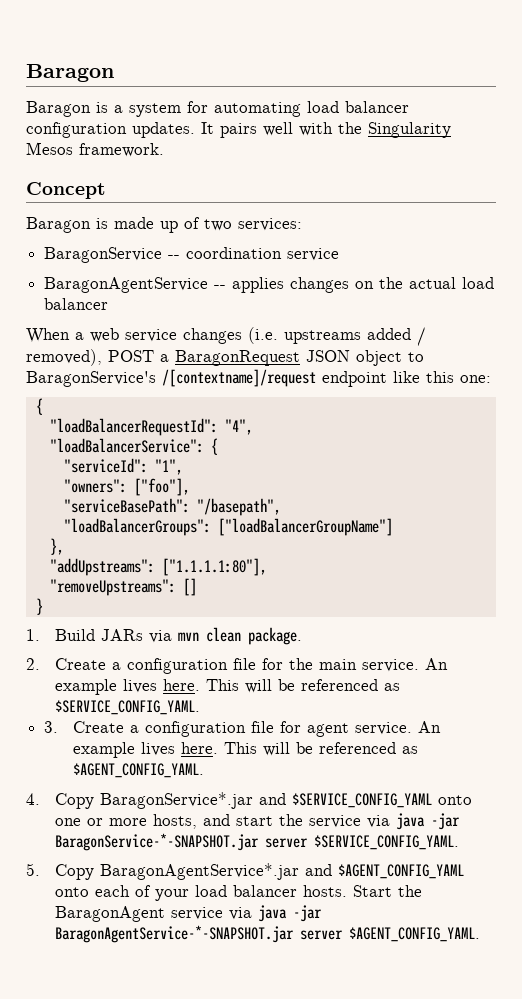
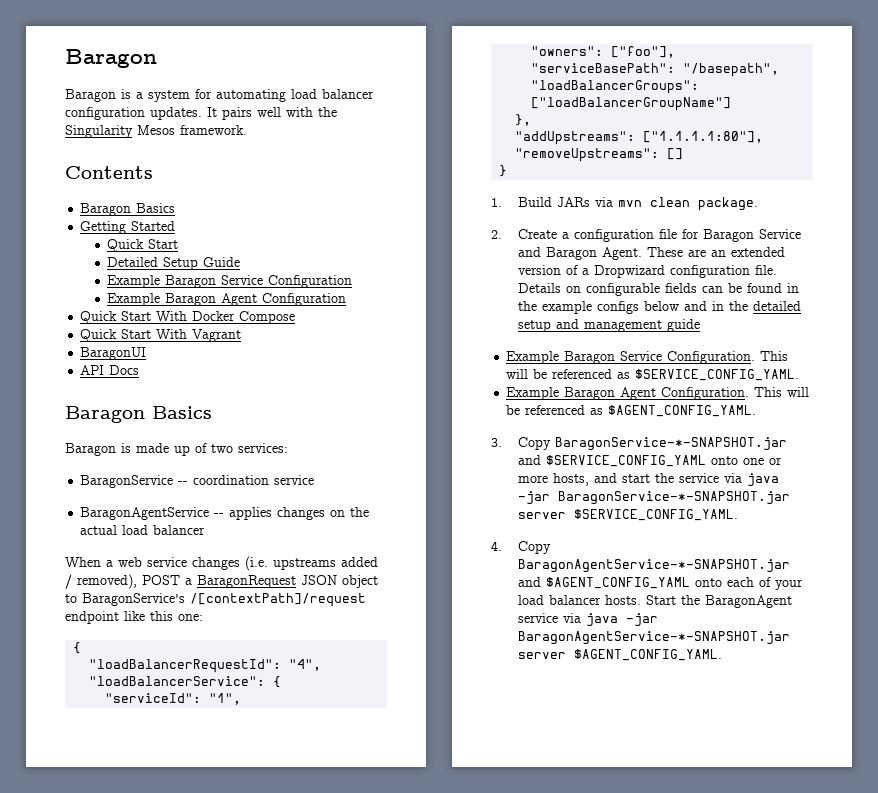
[26,182,106,199] Concept -> [65,166,153,179] [80,203,176,216] [80,221,176,234] [107,239,179,252] [107,257,241,270] [107,275,353,288] [107,293,347,306] [80,311,296,324] [80,329,242,342] [80,347,147,360] [80,365,140,375] [65,406,212,423] Contents // Baragon Basics // Getting Started // Quick Start // Detailed Setup Guide // Example Baragon Service Configuration // Example Baragon Agent Configuration // Quick Start With Docker Compose // Quick Start With Vagrant // BaragonUI // API Docs // Baragon Basics
[162,369,316,387] /[contextname]/request -> [190,593,366,607] /[contextPath]/request
[289,658,449,672] [55,679,201,695] the main service. An example lives here. -> [702,229,801,242] [517,247,785,260] [517,265,777,278] [517,283,799,296] [517,301,801,314] [517,319,700,332] [506,351,756,364] Baragon Service and Baragon Agent. These are an extended version of a Dropwizard configuration file. Details on configurable fields can be found in the example configs below and in the detailed setup and management guide // Example Baragon Service Configuration.
[44,721,442,737] [73,742,219,758] 3. Create a configuration file for agent service. An example lives here. -> [506,387,750,400] Example Baragon Agent Configuration.
[26,792,254,809] 4. Copy BaragonService*.jar -> [491,437,787,451] 3. Copy BaragonService-*-SNAPSHOT.jar
[26,863,300,880] 5. Copy BaragonAgentService*.jar -> [491,541,551,554] [517,559,790,573] 4. Copy BaragonAgentService-*-SNAPSHOT.jar

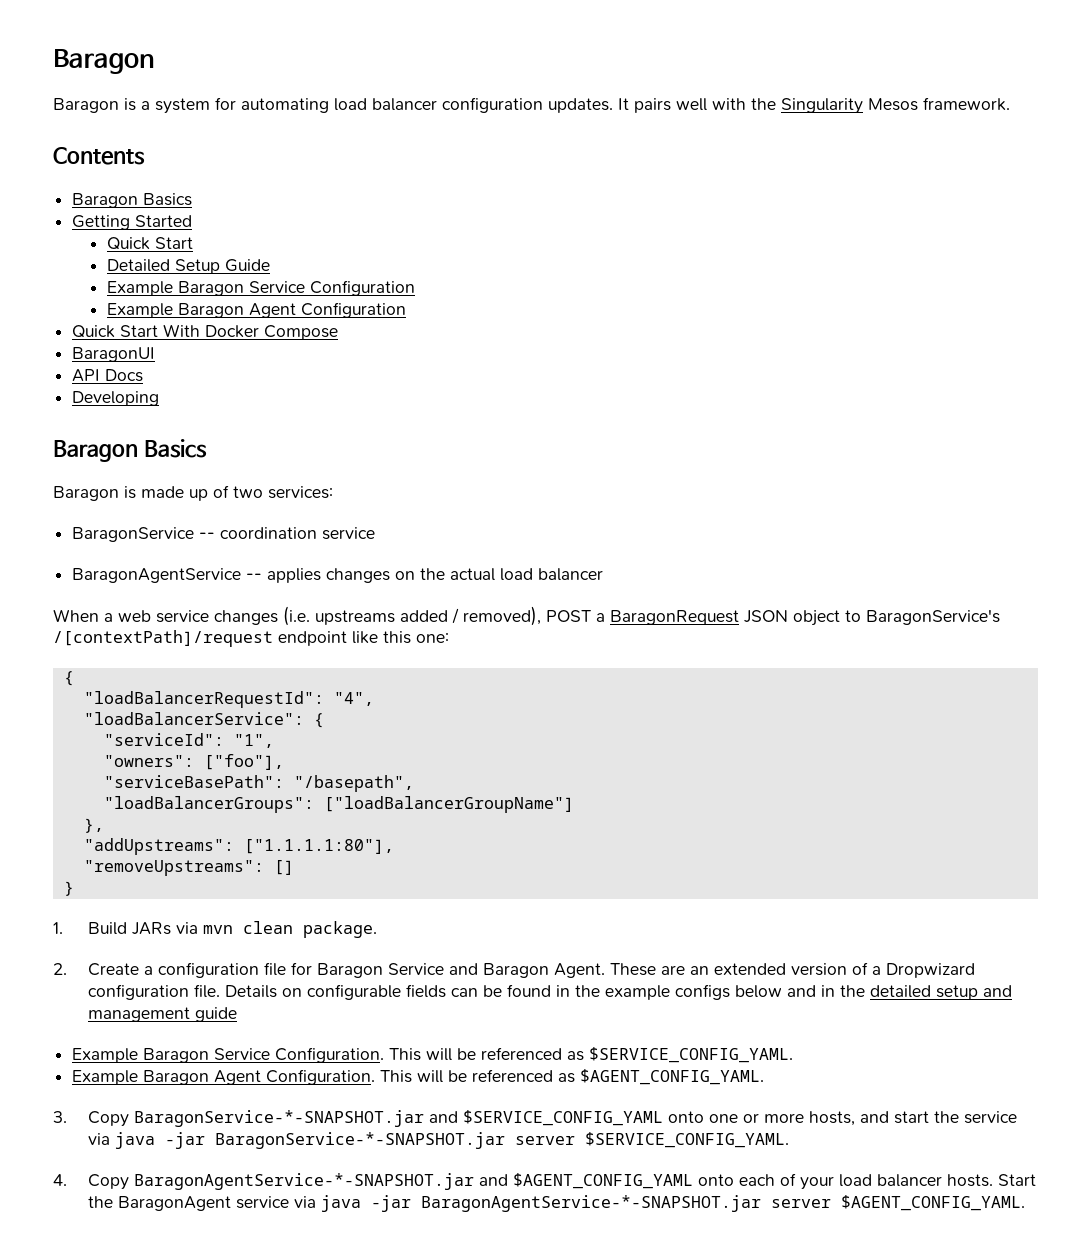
[80,329,242,342] // Quick Start With Vagrant -> (339, 332) none
(140, 370) none -> [72,391,160,406] // Developing

